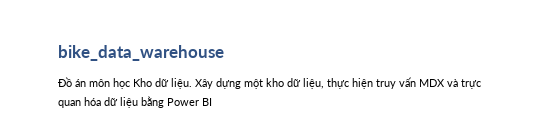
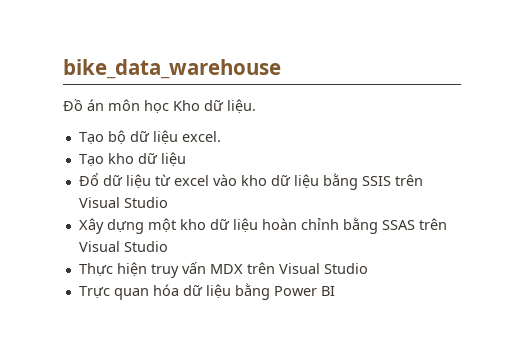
(192, 83) none -> [78,130,221,145] [78,152,186,167] [78,173,423,190] [78,197,168,208] // Tạo bộ dữ liệu excel. // Tạo kho dữ liệu // Đổ dữ liệu từ excel vào kho dữ liệu bằng SSIS trên Visual Studio //
[303,77,481,89] liệu, thực hiện truy vấn MDX và trực -> [232,217,447,234] [78,241,168,252] [78,262,368,278] [78,286,110,299] liệu hoàn chỉnh bằng SSAS trên Visual Studio // Thực hiện truy vấn MDX trên Visual Studio // Trực

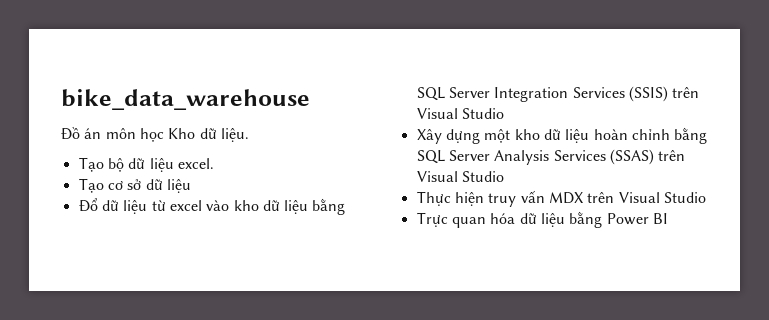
[107,153,134,164] kho -> [107,179,142,190] cơ sở
[361,176,391,186] SSIS -> [416,86,668,102] SQL Server Integration Services (SSIS)
[381,220,415,230] SSAS -> [416,149,654,165] SQL Server Analysis Services (SSAS)

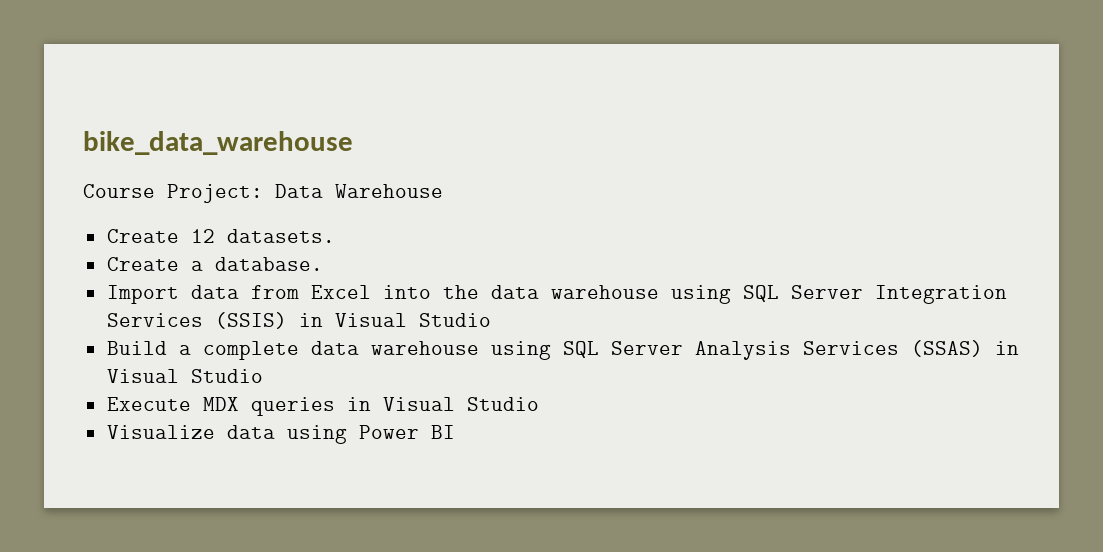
[61,126,249,142] [78,157,214,172] [78,178,191,193] [78,198,346,215] Đồ án môn học Kho dữ liệu. // Tạo bộ dữ liệu excel. // Tạo cơ sở dữ liệu // Đổ dữ liệu từ excel vào kho dữ liệu bằng -> [83,184,443,203] [106,229,335,243] [106,257,323,271] [106,285,731,304] Course Project: Data Warehouse // Create 12 datasets. // Create a database. // Import data from Excel into the data warehouse using
[672,87,700,98] [416,108,504,119] [416,127,708,144] trên Visual Studio // Xây dựng một kho dữ liệu hoàn chỉnh bằng -> [298,313,491,327] [106,341,551,360] in Visual Studio // Build a complete data warehouse using
[658,150,686,161] [416,171,504,182] [416,190,706,207] [416,211,603,228] trên Visual Studio // Thực hiện truy vấn MDX trên Visual Studio // Trực quan hóa dữ liệu bằng -> [994,341,1019,355] [106,369,263,383] [106,397,539,416] [106,425,347,444] in Visual Studio // Execute MDX queries in Visual Studio // Visualize data using

